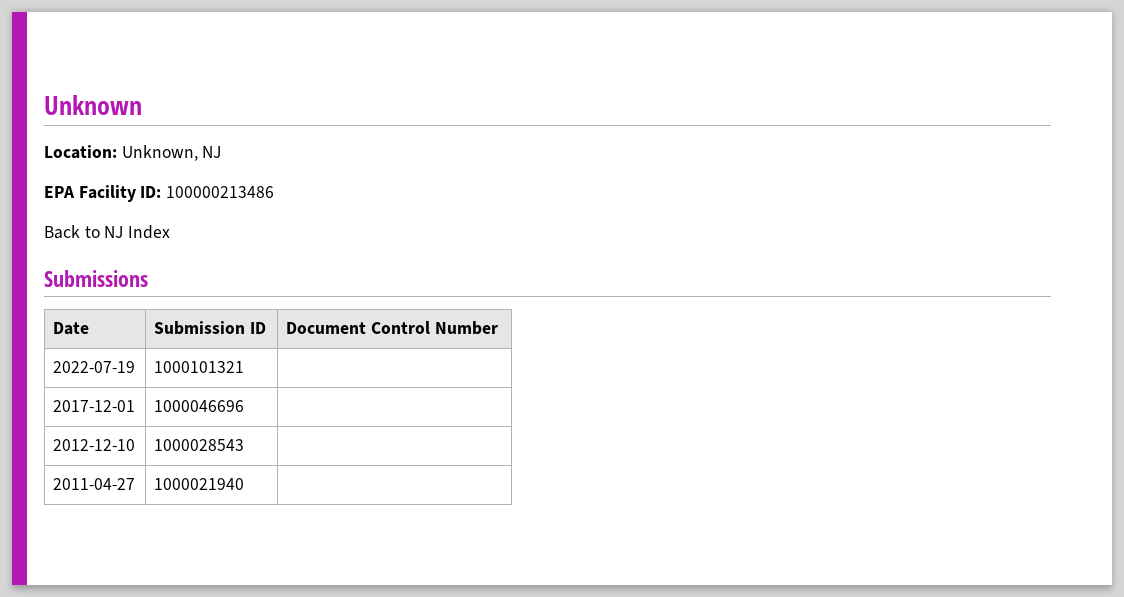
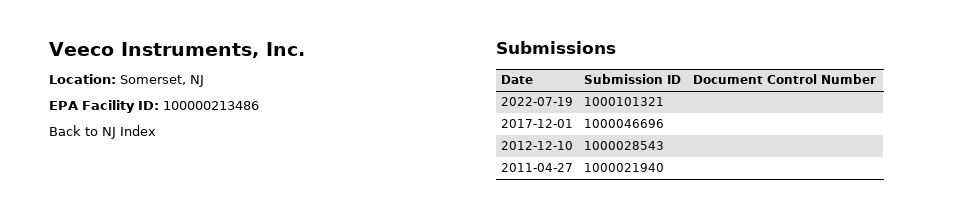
[44,95,142,115] Unknown -> [49,42,305,58] Veeco Instruments, Inc.
[121,145,198,161] Unknown, -> [120,75,186,85] Somerset,

